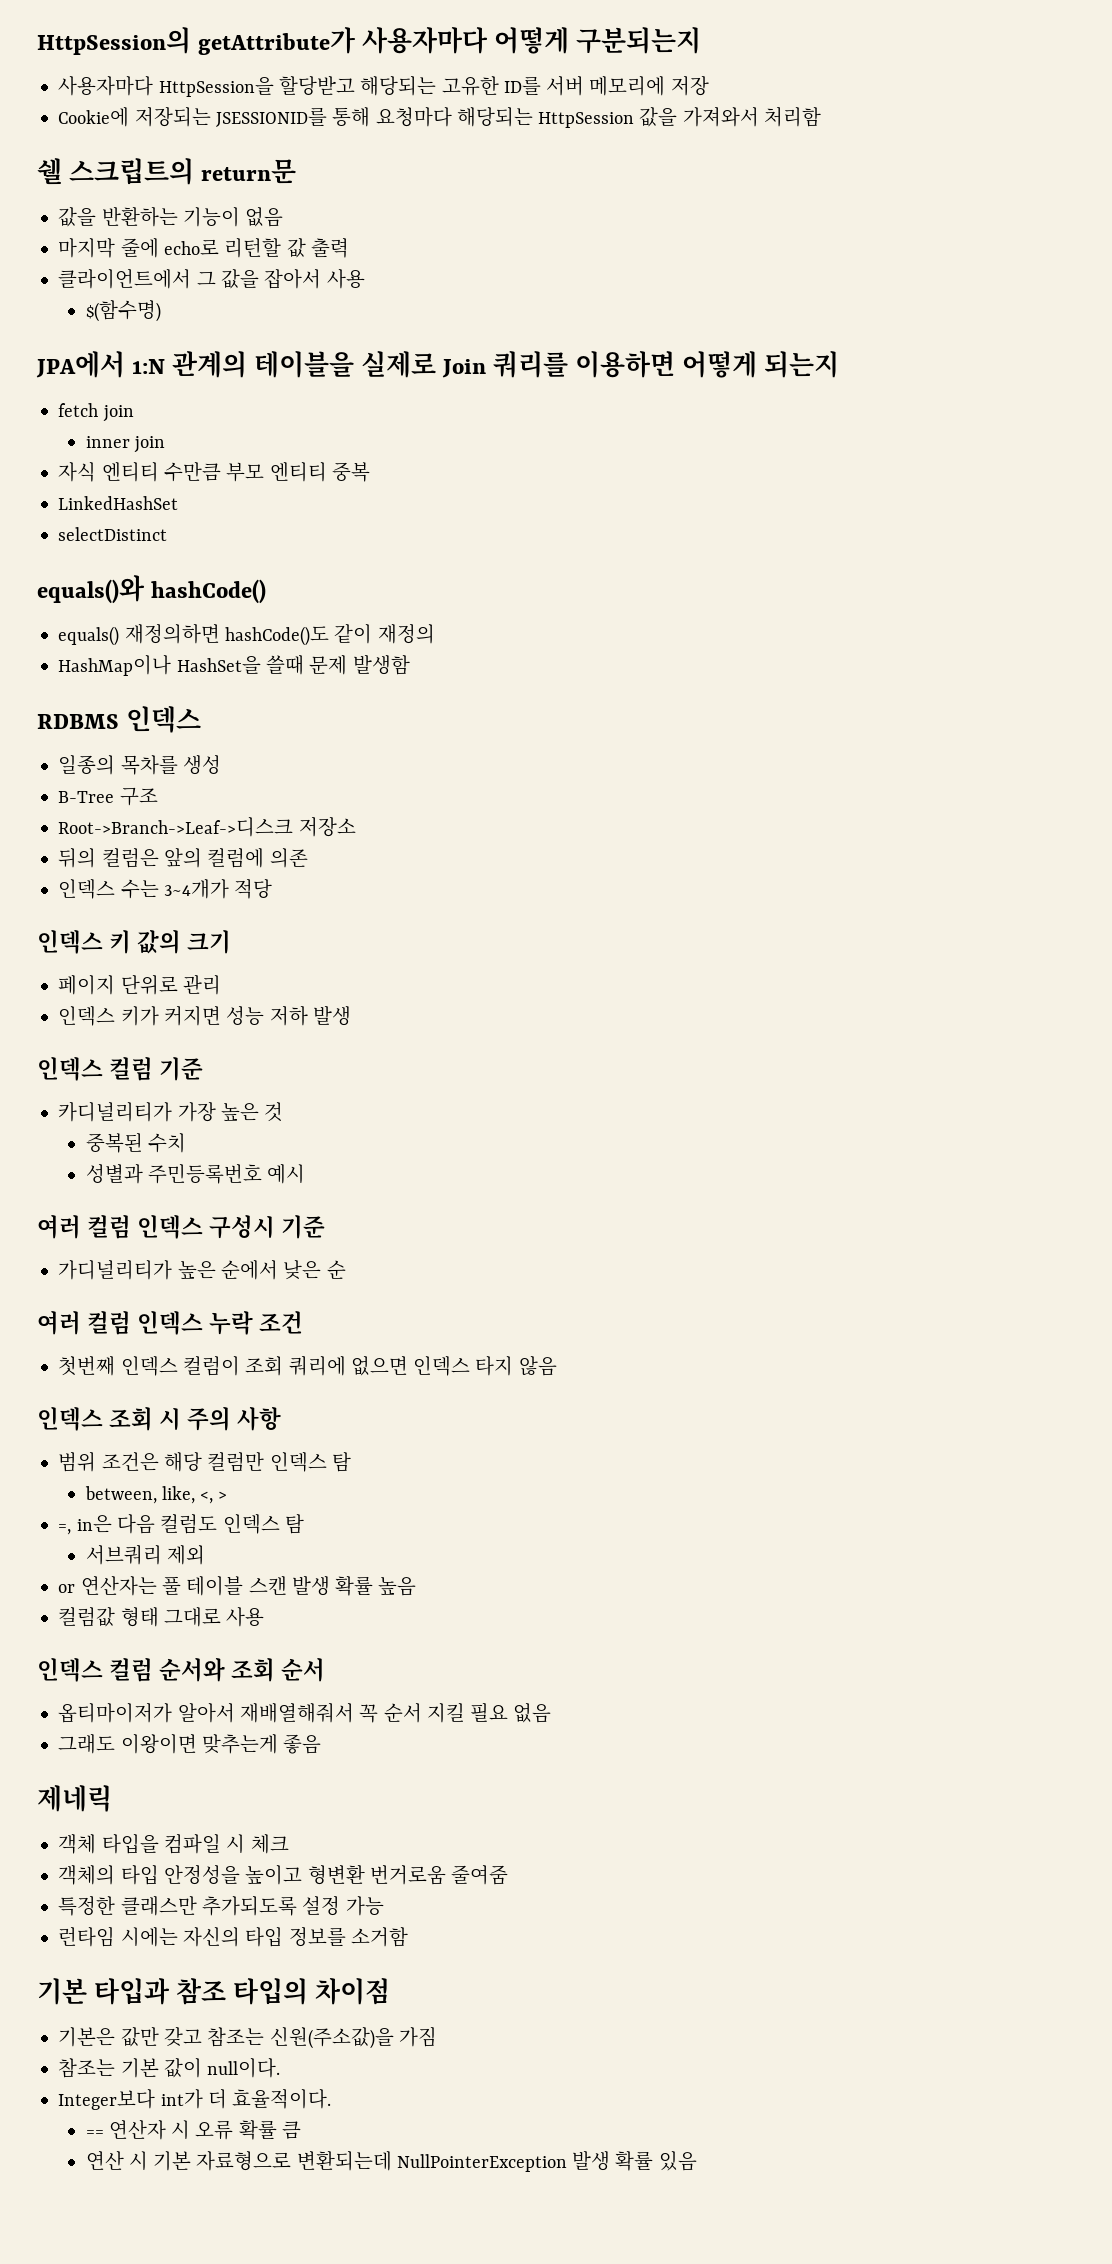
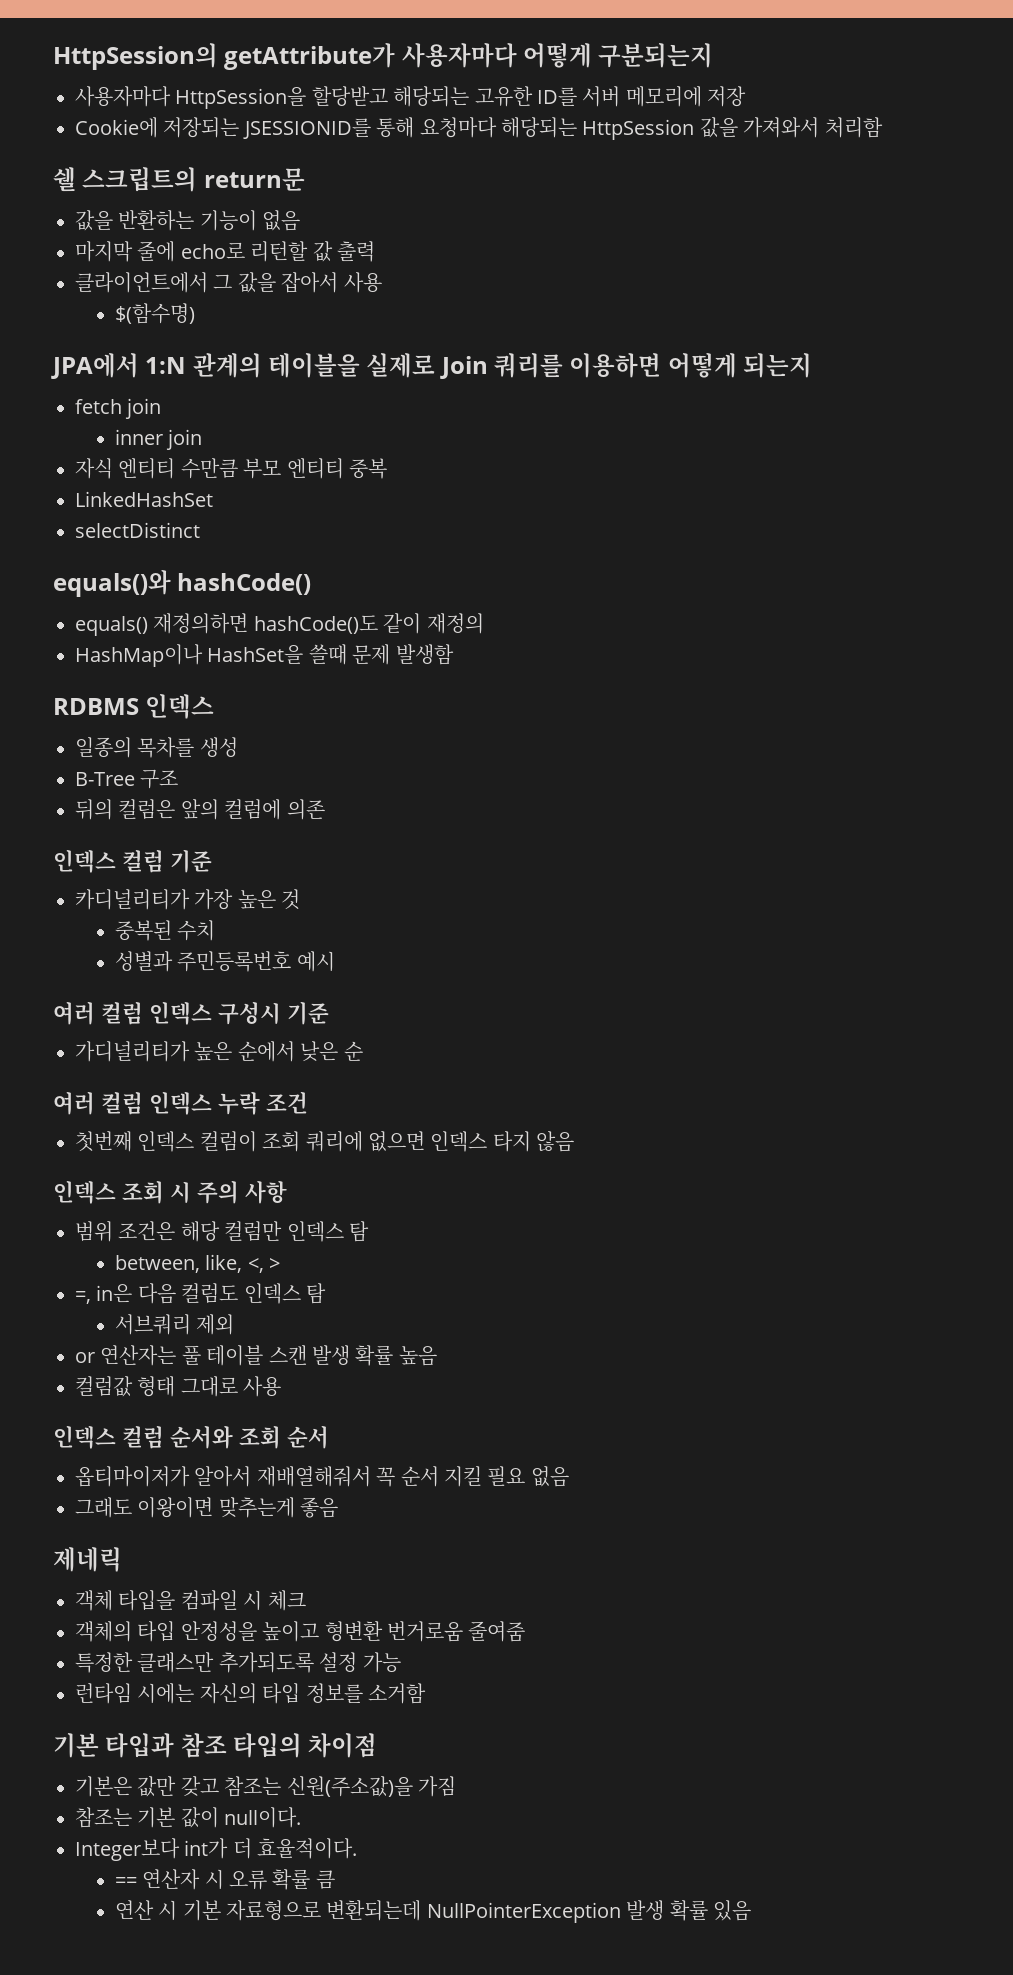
[58,817,356,837] // Root->Branch->Leaf->디스크 저장소 -> (179, 779) none
[58,879,273,899] [37,930,232,954] [58,974,221,995] [58,1005,351,1026] // 인덱스 수는 3~4개가 적당 // 인덱스 키 값의 크기 // 페이지 단위로 관리 // 인덱스 키가 커지면 성능 저하 발생 -> (325, 809) none

